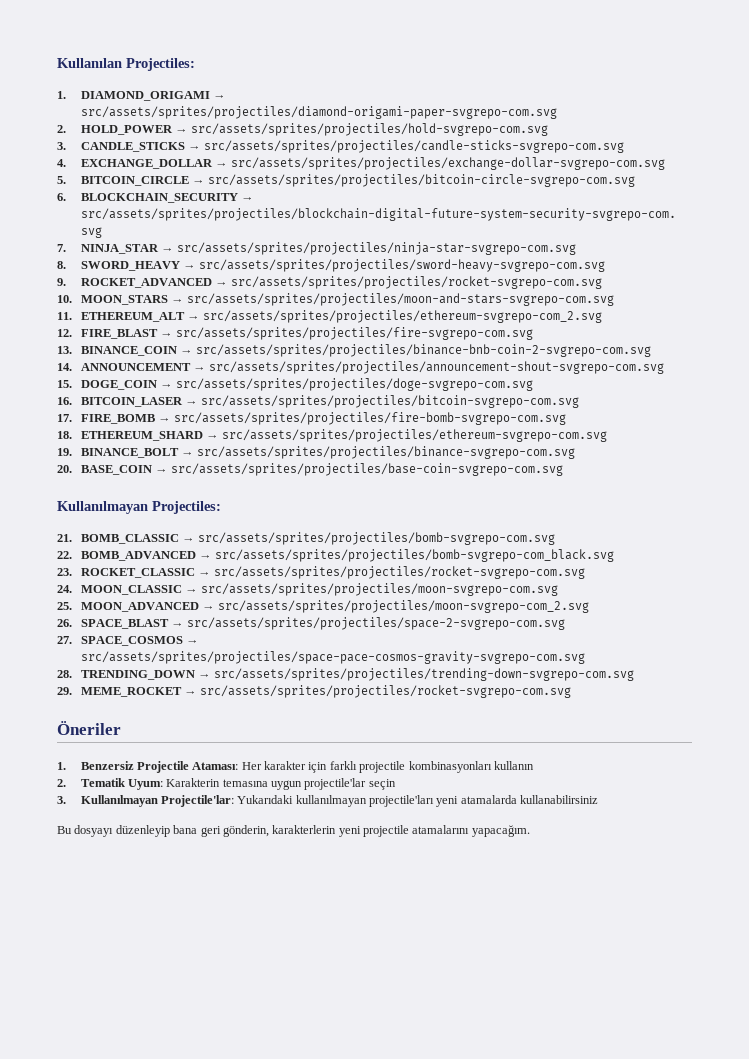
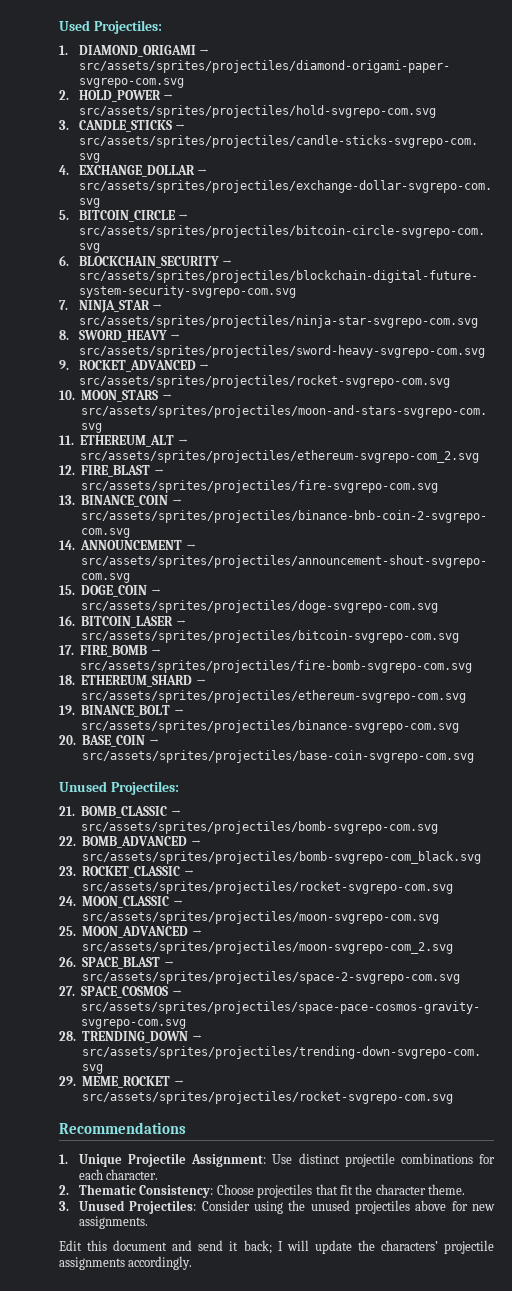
[57,58,122,68] Kullanılan -> [59,20,90,31] Used
[57,501,148,514] Kullanılmayan -> [59,781,107,792] Unused
[57,721,121,735] [57,761,534,773] [57,778,396,790] [57,795,599,807] [57,825,530,837] Öneriler // 1. Benzersiz Projectile Ataması: Her karakter için farklı projectile kombinasyonları kullanın // 2. Tematik Uyum: Karakterin temasına uygun projectile'lar seçin // 3. Kullanılmayan Projectile'lar: Yukarıdaki kullanılmayan projectile'ları yeni atamalarda kullanabilirsiniz // Bu dosyayı düzenleyip bana geri gönderin, karakterlerin yeni projectile atamalarını yapacağım. -> [59,1122,186,1134] [59,1153,495,1167] [79,1169,159,1180] [59,1184,466,1198] [59,1200,496,1214] [79,1216,149,1229] [59,1240,494,1254] [59,1256,193,1270] Recommendations // 1. Unique Projectile Assignment: Use distinct projectile combinations for each character. // 2. Thematic Consistency: Choose projectiles that fit the character theme. // 3. Unused Projectiles: Consider using the unused projectiles above for new assignments. // Edit this document and send it back; I will update the characters’ projectile assignments accordingly.

